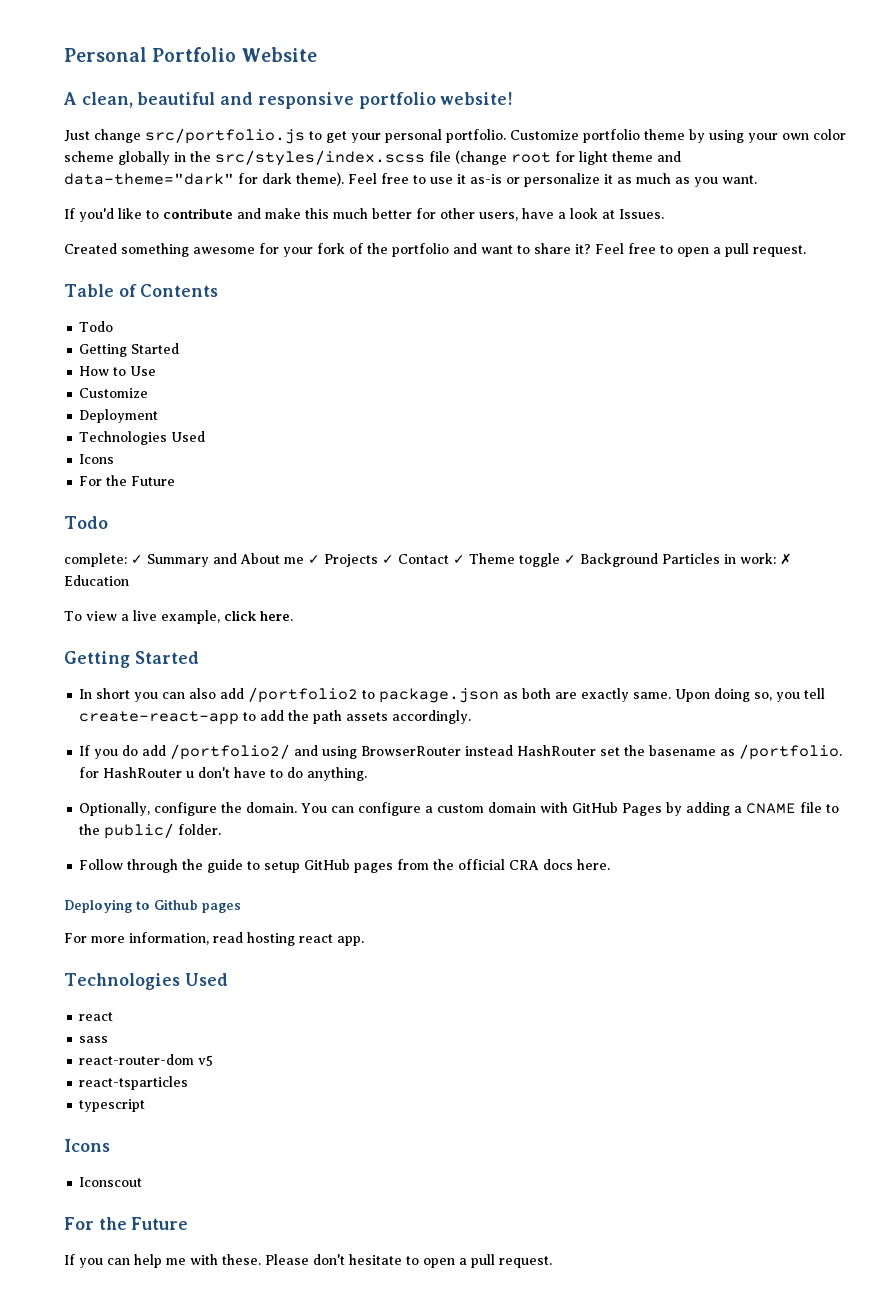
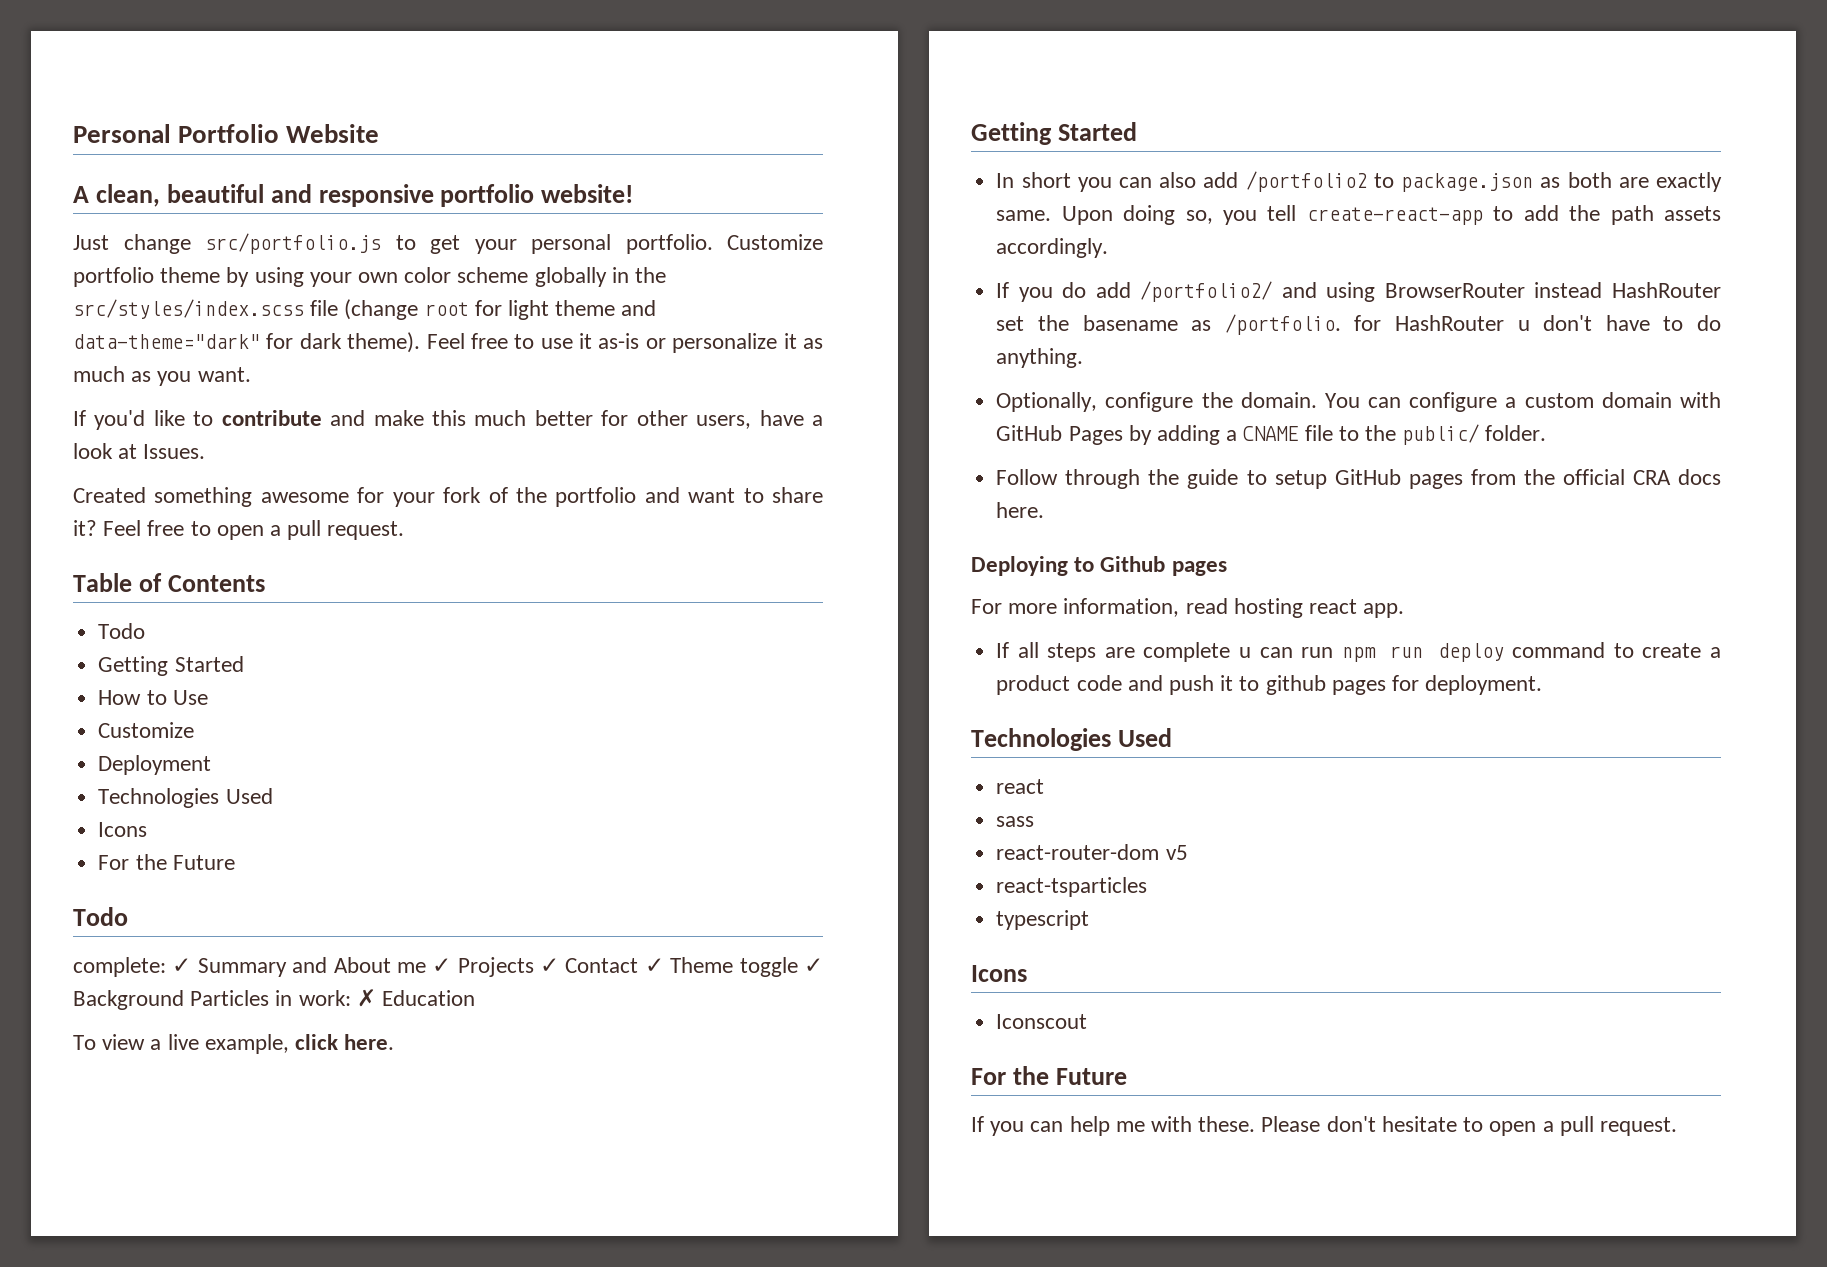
(364, 941) none -> [996,642,1721,662] [996,675,1543,695] // If all steps are complete u can run npm run deploy command to create a product code and push it to github pages for deployment.

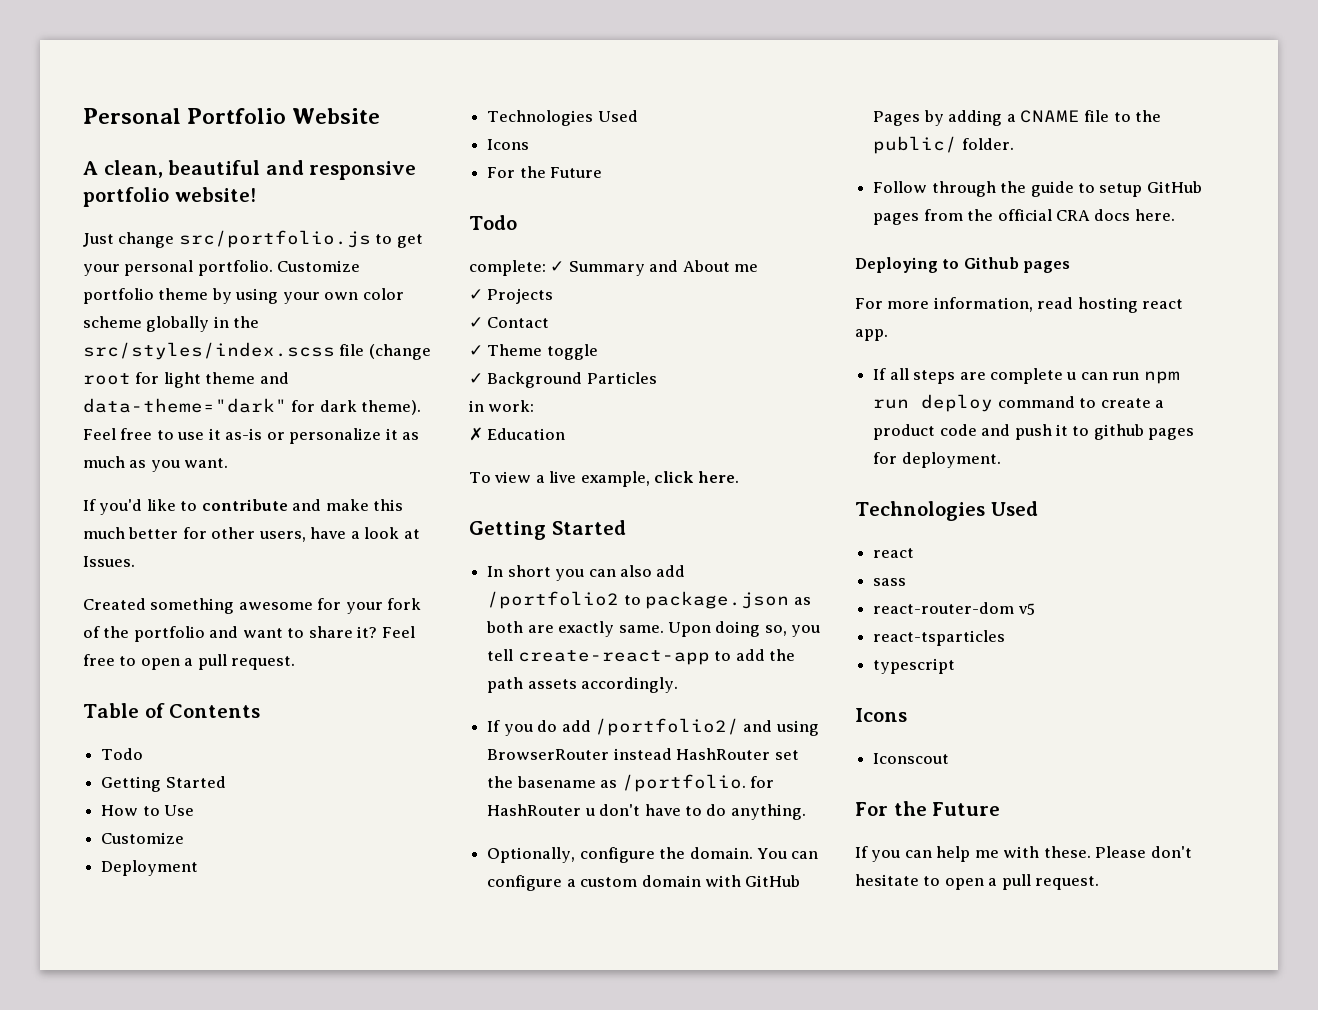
(426, 967) none -> (759, 268) //
(534, 967) none -> (554, 296) //
(639, 965) none -> (550, 322) //
(798, 967) none -> (598, 352) //
(270, 998) none -> (657, 378) //
(351, 998) none -> (535, 406) //

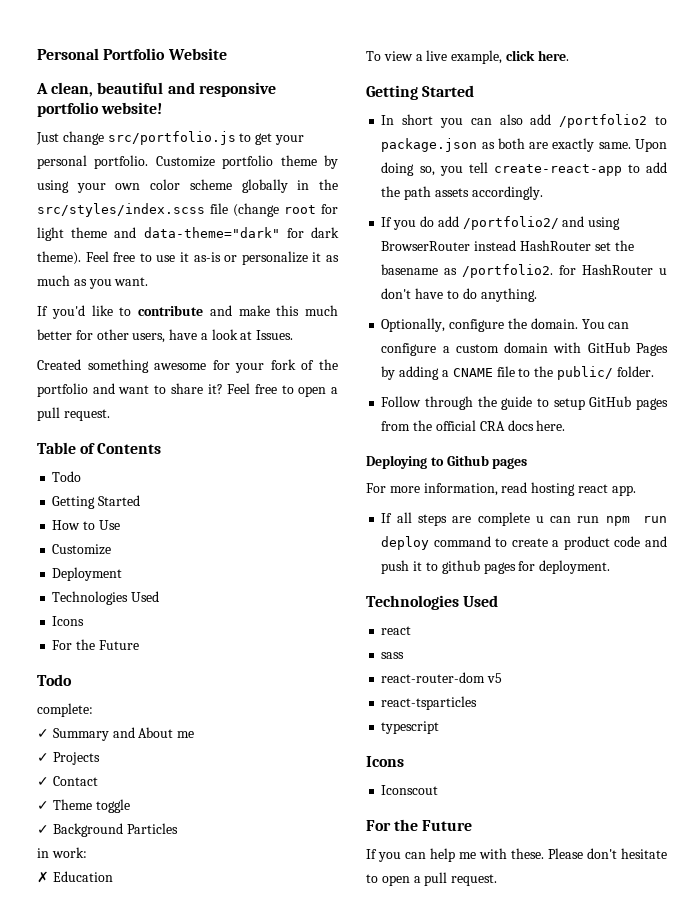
(546, 268) none -> (93, 710) //
[621,774,746,792] /portfolio. -> [462,264,554,278] /portfolio2.

